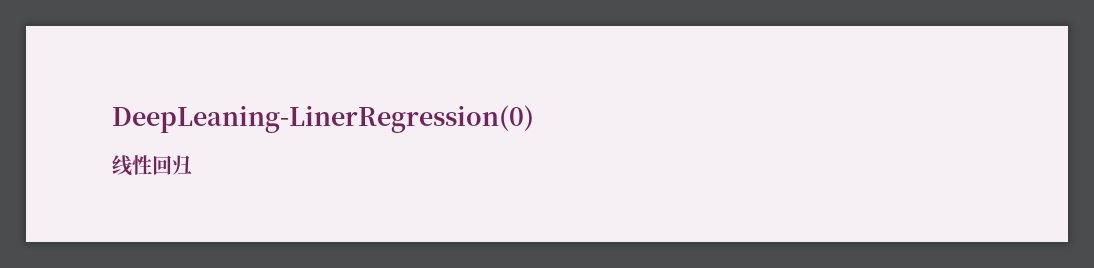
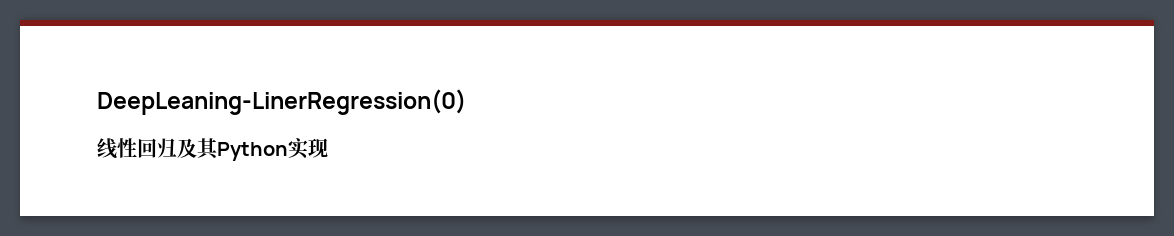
(192, 165) none -> [177,138,328,161] 及其Python实现

